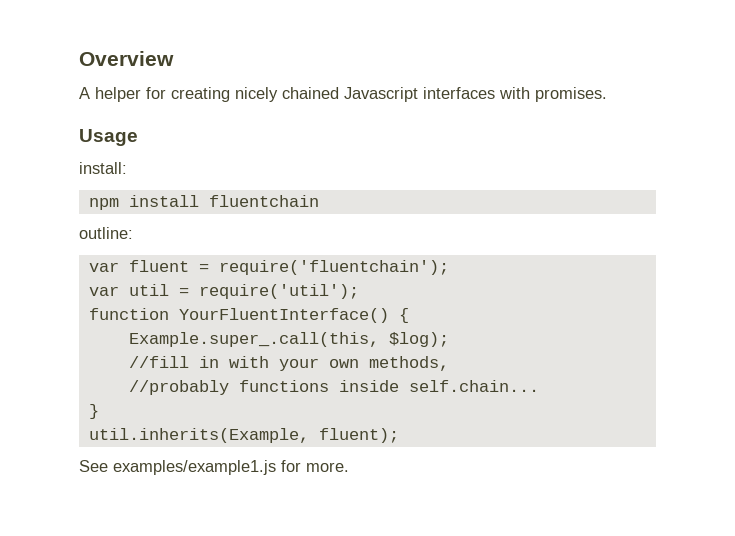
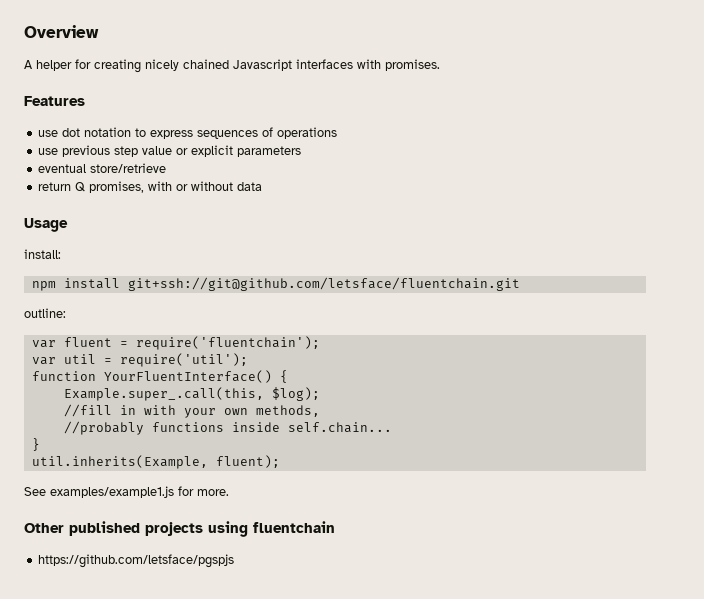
(607, 94) none -> [24,96,85,106] [38,127,338,139] [38,145,302,157] [38,163,167,173] [38,181,263,193] // Features // use dot notation to express sequences of operations // use previous step value or explicit parameters // eventual store/retrieve // return Q promises, with or without data
[208,195,319,207] fluentchain -> [127,277,520,291] git+ssh://git@github.com/letsface/fluentchain.git
(349, 467) none -> [24,521,335,537] [38,554,235,568] // Other published projects using fluentchain // https://github.com/letsface/pgspjs

